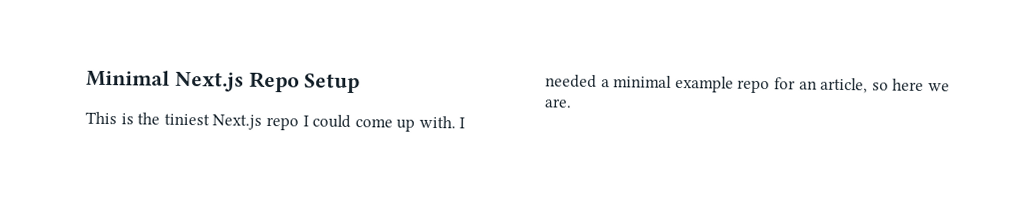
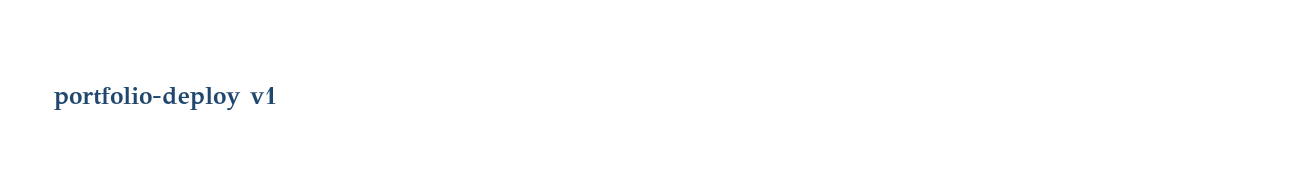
[86,69,361,94] [85,111,466,132] [545,74,950,94] [544,98,572,108] Minimal Next.js Repo Setup // This is the tiniest Next.js repo I could come up with. I needed a minimal example repo for an article, so here we are. -> [54,87,277,111] portfolio-deploy v1

